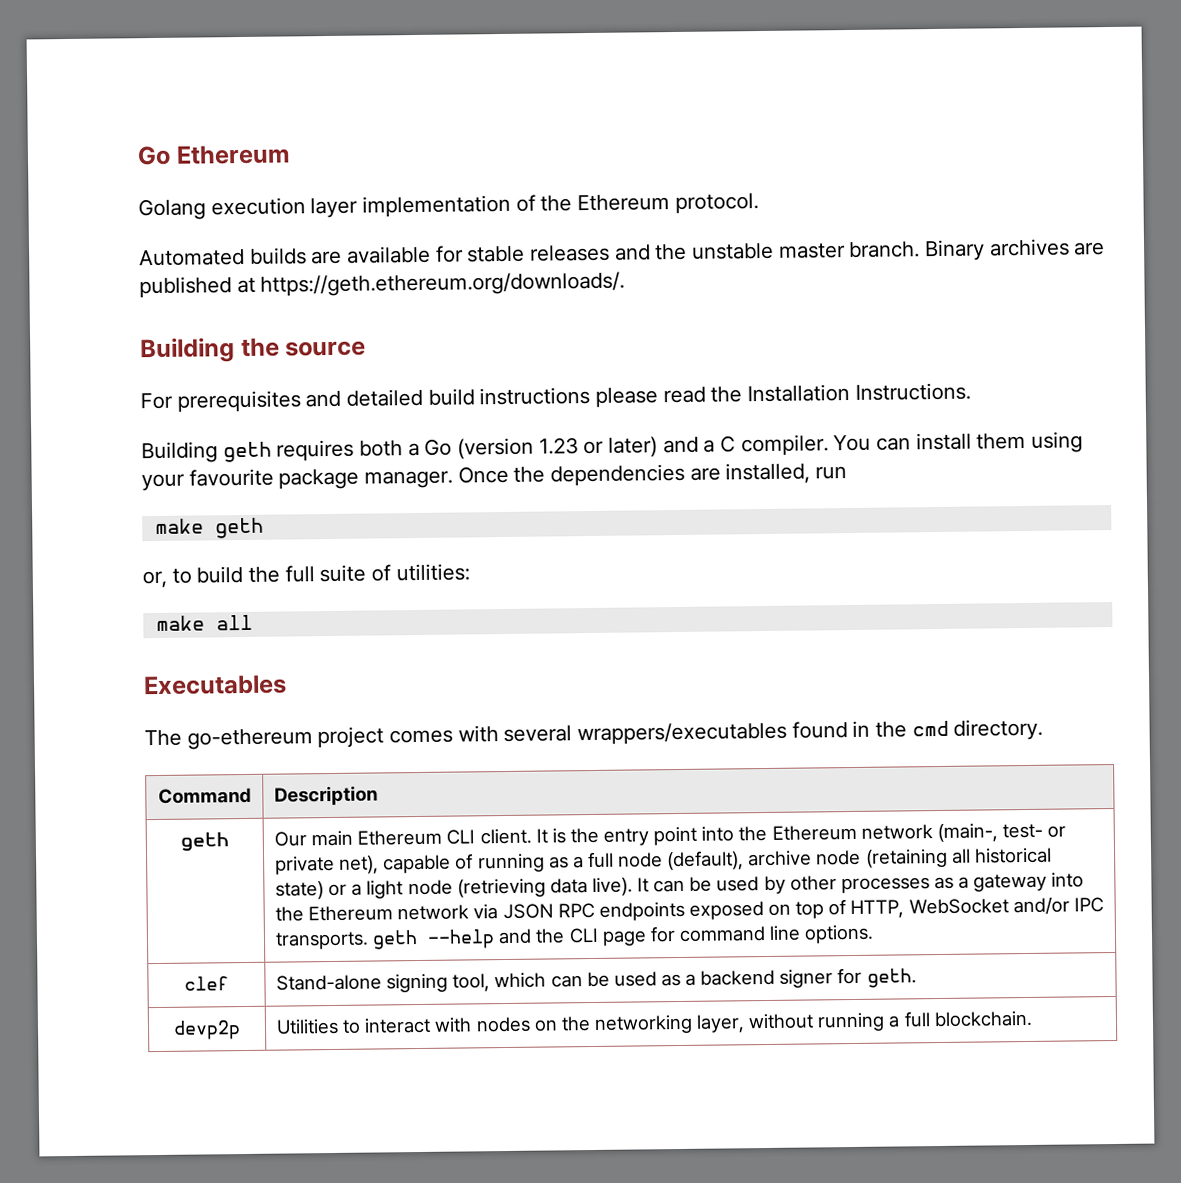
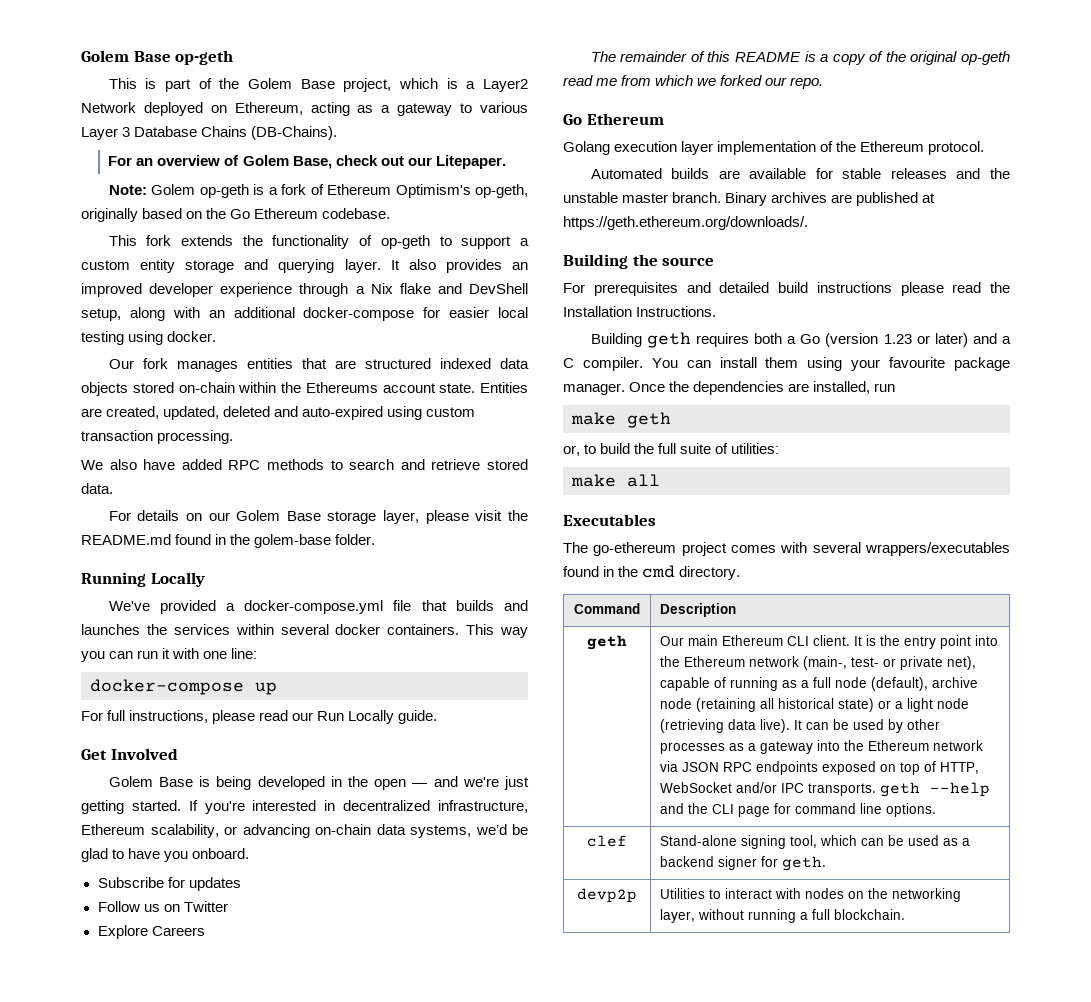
(137, 155) none -> [81,50,234,65] [108,78,528,92] [81,102,529,116] [81,126,338,140] [108,155,506,169] [108,184,529,198] [81,208,391,222] [108,235,530,249] [81,259,528,273] [81,283,528,297] [81,307,528,321] [81,331,217,345] [108,358,529,372] [81,382,528,396] [81,406,476,420] [81,430,234,444] [81,459,529,470] [81,483,113,494] [108,510,528,524] [81,534,376,548] [81,572,205,587] [108,600,529,614] [81,624,528,638] [81,648,258,662] [90,679,277,695] [81,710,438,724] [81,748,178,760] [108,776,530,790] [81,800,528,814] [81,824,528,838] [81,848,250,862] [97,877,241,891] [97,901,228,912] [97,925,205,939] [590,51,1010,65] [563,75,824,89] Golem Base op-geth // This is part of the Golem Base project, which is a Layer2 Network deployed on Ethereum, acting as a gateway to various Layer 3 Database Chains (DB-Chains). // For an overview of Golem Base, check out our Litepaper. // Note: Golem op-geth is a fork of Ethereum Optimism's op-geth, originally based on the Go Ethereum codebase. // This fork extends the functionality of op-geth to support a custom entity storage and querying layer. It also provides an improved developer experience through a Nix flake and DevShell setup, along with an additional docker-compose for easier local testing using docker. // Our fork manages entities that are structured indexed data objects stored on-chain within the Ethereums account state. Entities are created, updated, deleted and auto-expired using custom transaction processing. // We also have added RPC methods to search and retrieve stored data. // For details on our Golem Base storage layer, please visit the README.md found in the golem-base folder. // Running Locally // We've provided a docker-compose.yml file that builds and launches the services within several docker containers. This way you can run it with one line: // docker-compose up // For full instructions, please read our Run Locally guide. // Get Involved // Golem Base is being developed in the open — and we're just getting started. If you're interested in decentralized infrastructure, Ethereum scalability, or advancing on-chain data systems, we’d be glad to have you onboard. // Subscribe for updates // Follow us on Twitter // Explore Careers // The remainder of this README is a copy of the original op-geth read me from which we forked our repo. //

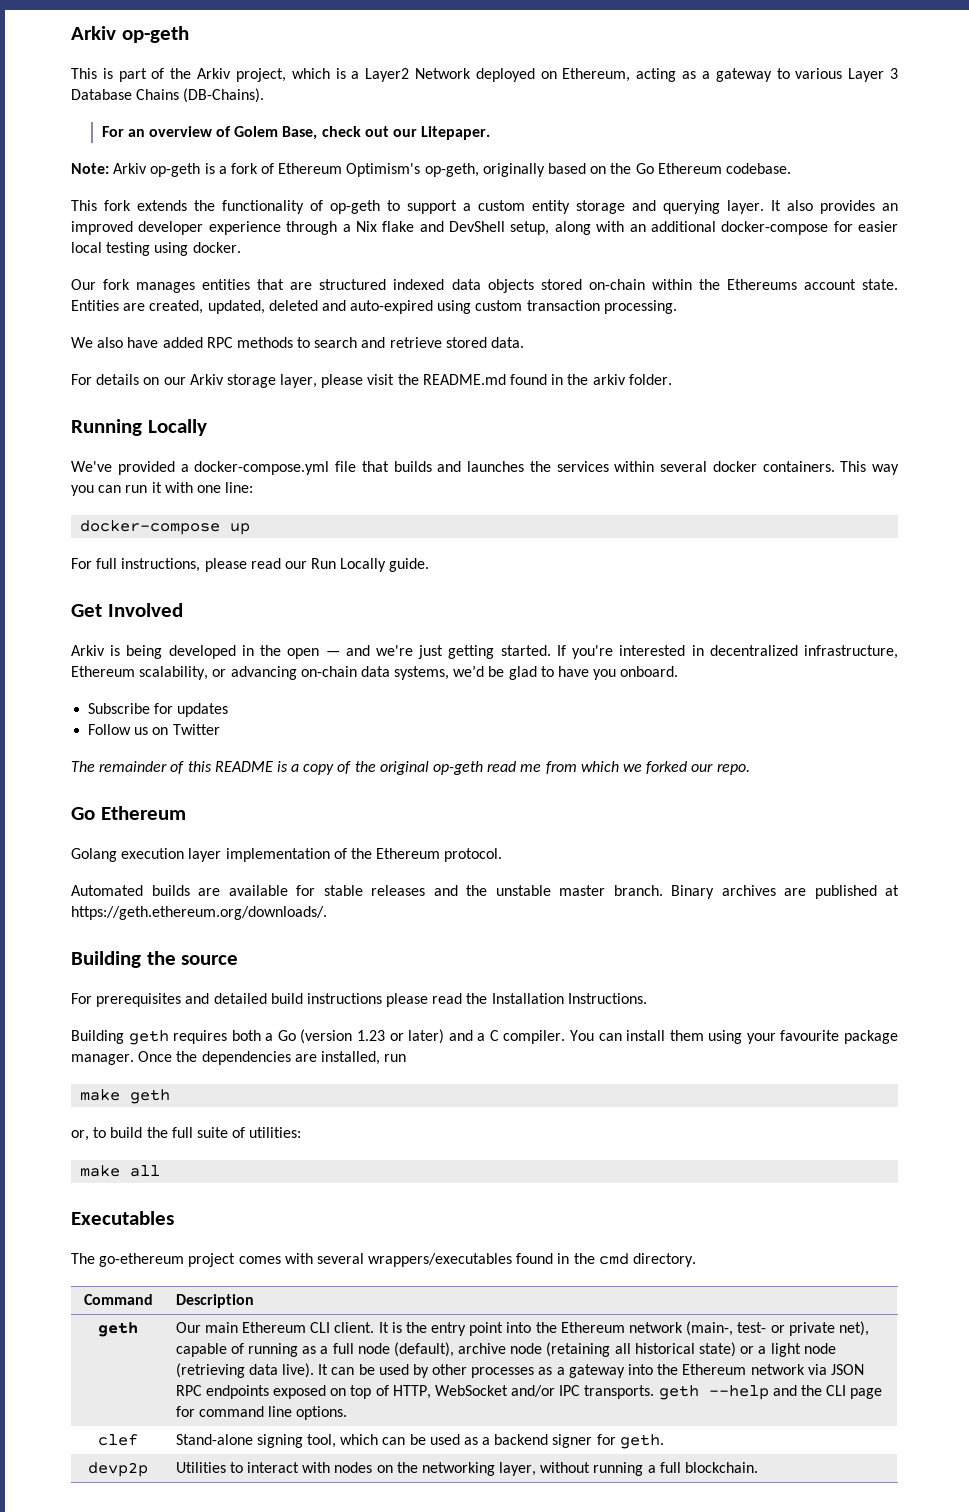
[81,50,171,62] Golem Base -> [71,26,116,40] Arkiv
[247,78,335,89] Golem Base -> [197,68,232,79] Arkiv
[151,184,196,195] Golem -> [113,163,148,174] Arkiv
[236,510,321,521] Golem Base -> [189,374,224,385] Arkiv
[254,534,332,548] golem-base -> [592,374,626,385] arkiv
[108,776,193,787] Golem Base -> [71,645,105,656] Arkiv
[97,925,205,939] // Explore Careers -> (220, 729) none

